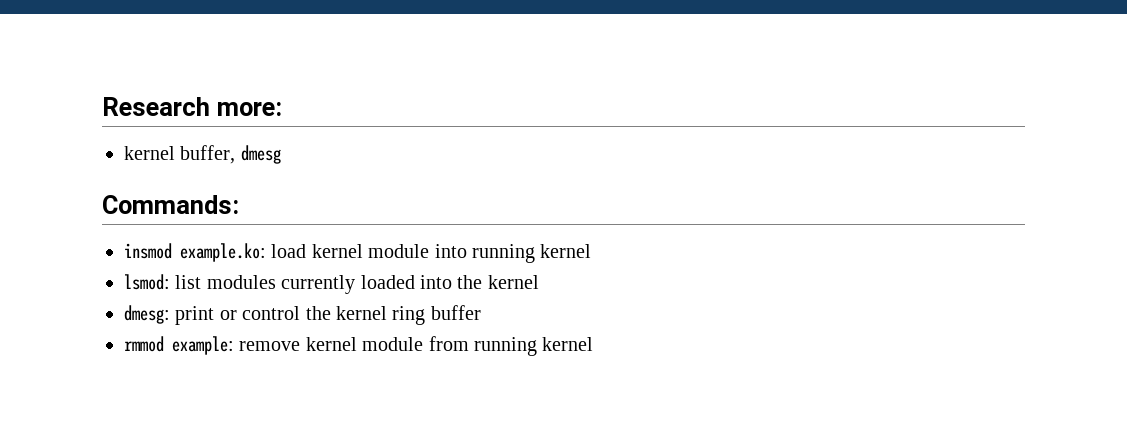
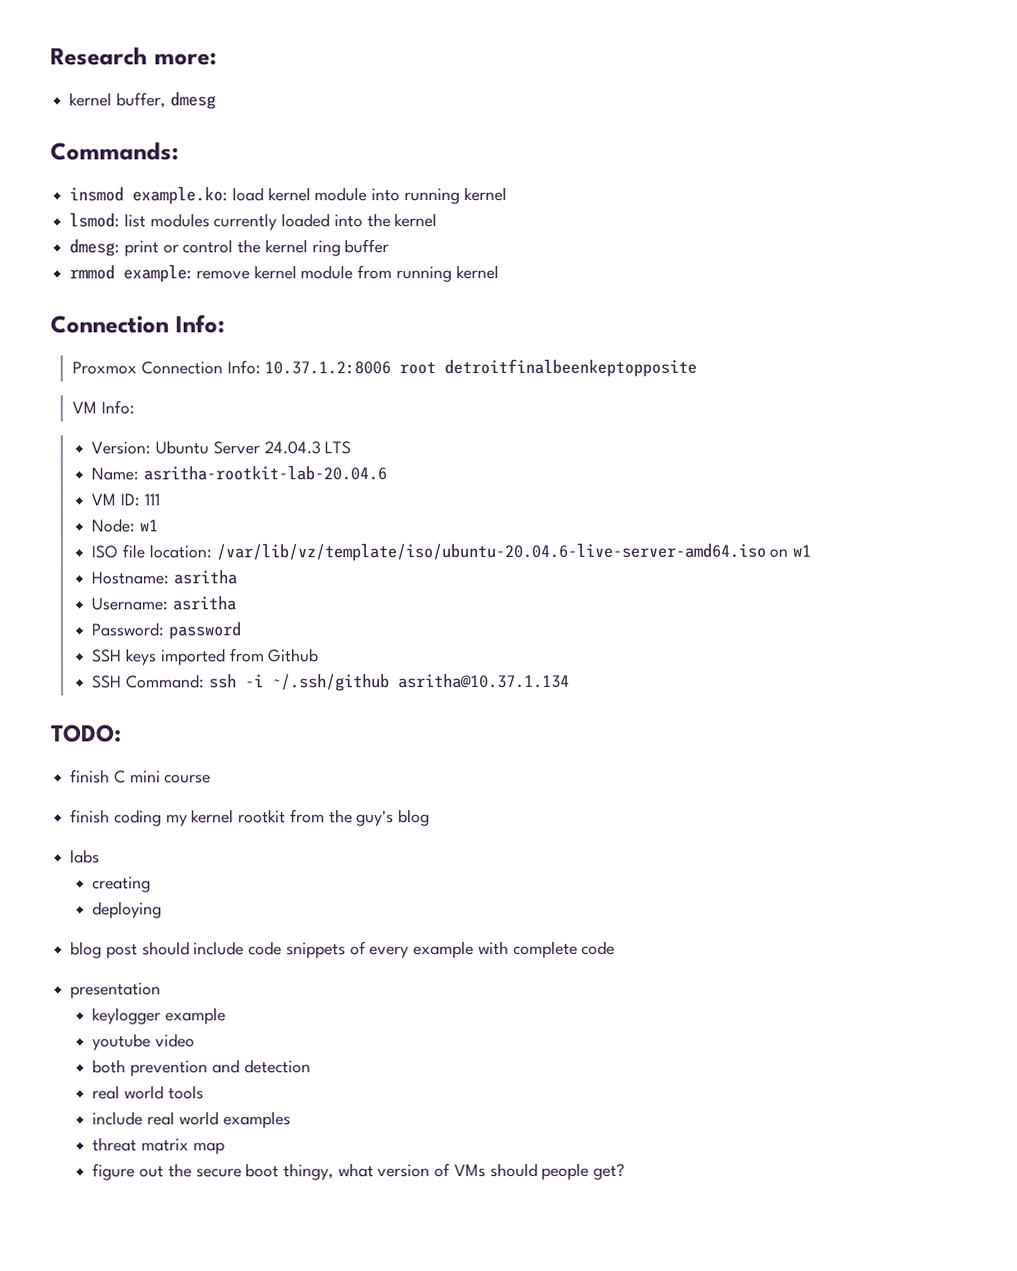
(594, 344) none -> [50,314,225,334] [72,358,698,378] [72,400,135,415] [91,440,352,455] [91,465,388,481] [91,493,160,507] [91,518,159,533] [91,542,811,562] [91,569,238,585] [91,595,237,611] [91,621,243,640] [92,648,320,666] [92,672,570,692] [51,724,122,743] [70,769,212,784] [70,809,431,827] [70,849,101,864] [92,876,152,893] [92,901,163,919] [70,940,616,959] [70,982,162,999] [92,1007,227,1025] [92,1033,196,1051] [92,1059,311,1077] [92,1085,204,1100] [92,1111,291,1129] [92,1137,225,1155] [92,1162,626,1181] // Connection Info: // Proxmox Connection Info: 10.37.1.2:8006 root detroitfinalbeenkeptopposite // VM Info: // Version: Ubuntu Server 24.04.3 LTS // Name: asritha-rootkit-lab-20.04.6 // VM ID: 111 // Node: w1 // ISO file location: /var/lib/vz/template/iso/ubuntu-20.04.6-live-server-amd64.iso on w1 // Hostname: asritha // Username: asritha // Password: password // SSH keys imported from Github // SSH Command: ssh -i ~/.ssh/github asritha@10.37.1.134 // TODO: // finish C mini course // finish coding my kernel rootkit from the guy's blog // labs // creating // deploying // blog post should include code snippets of every example with complete code // presentation // keylogger example // youtube video // both prevention and detection // real world tools // include real world examples // threat matrix map // figure out the secure boot thingy, what version of VMs should people get?

